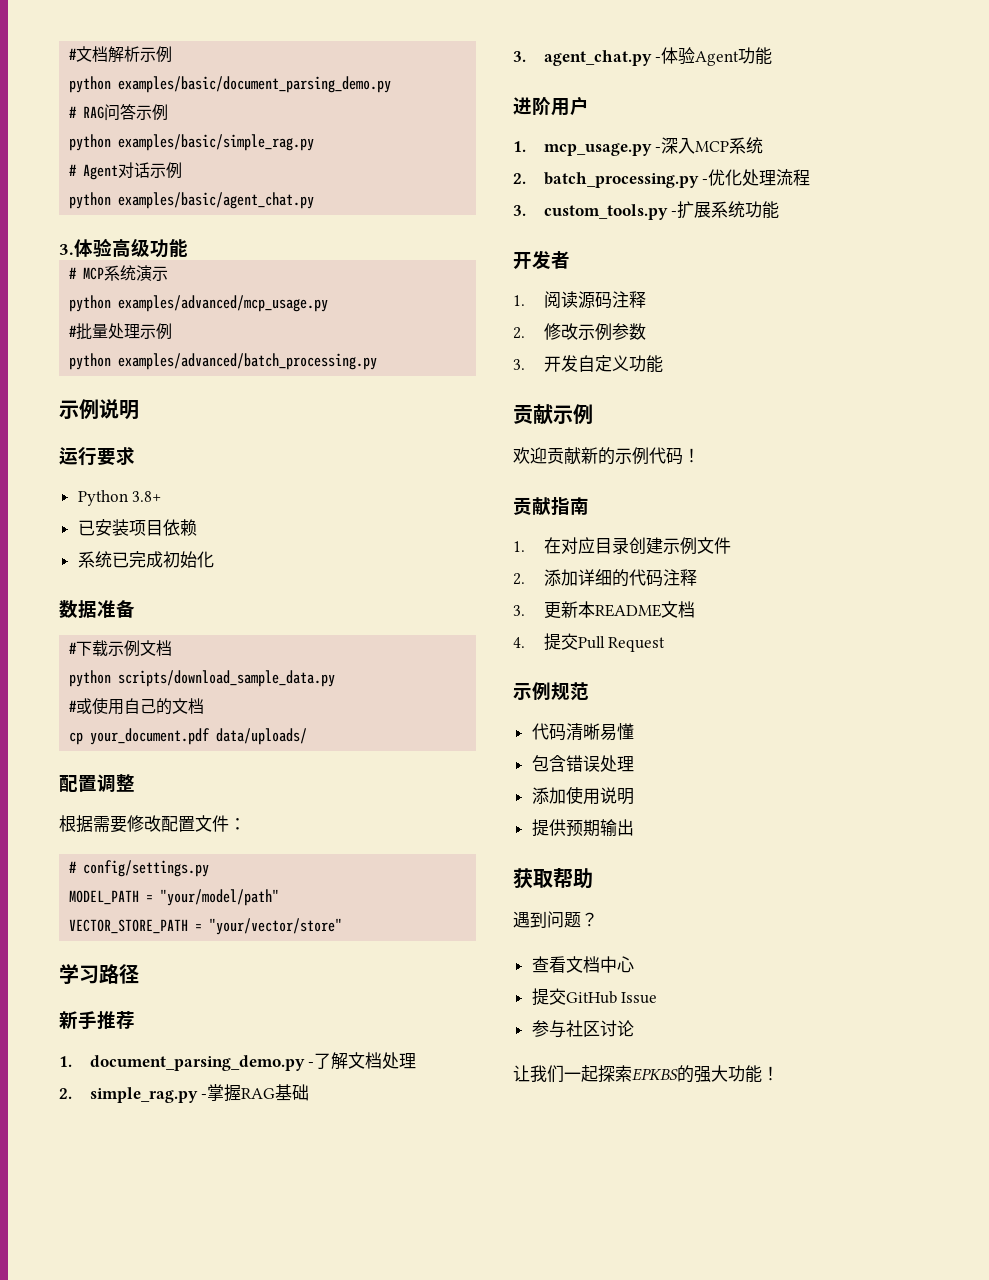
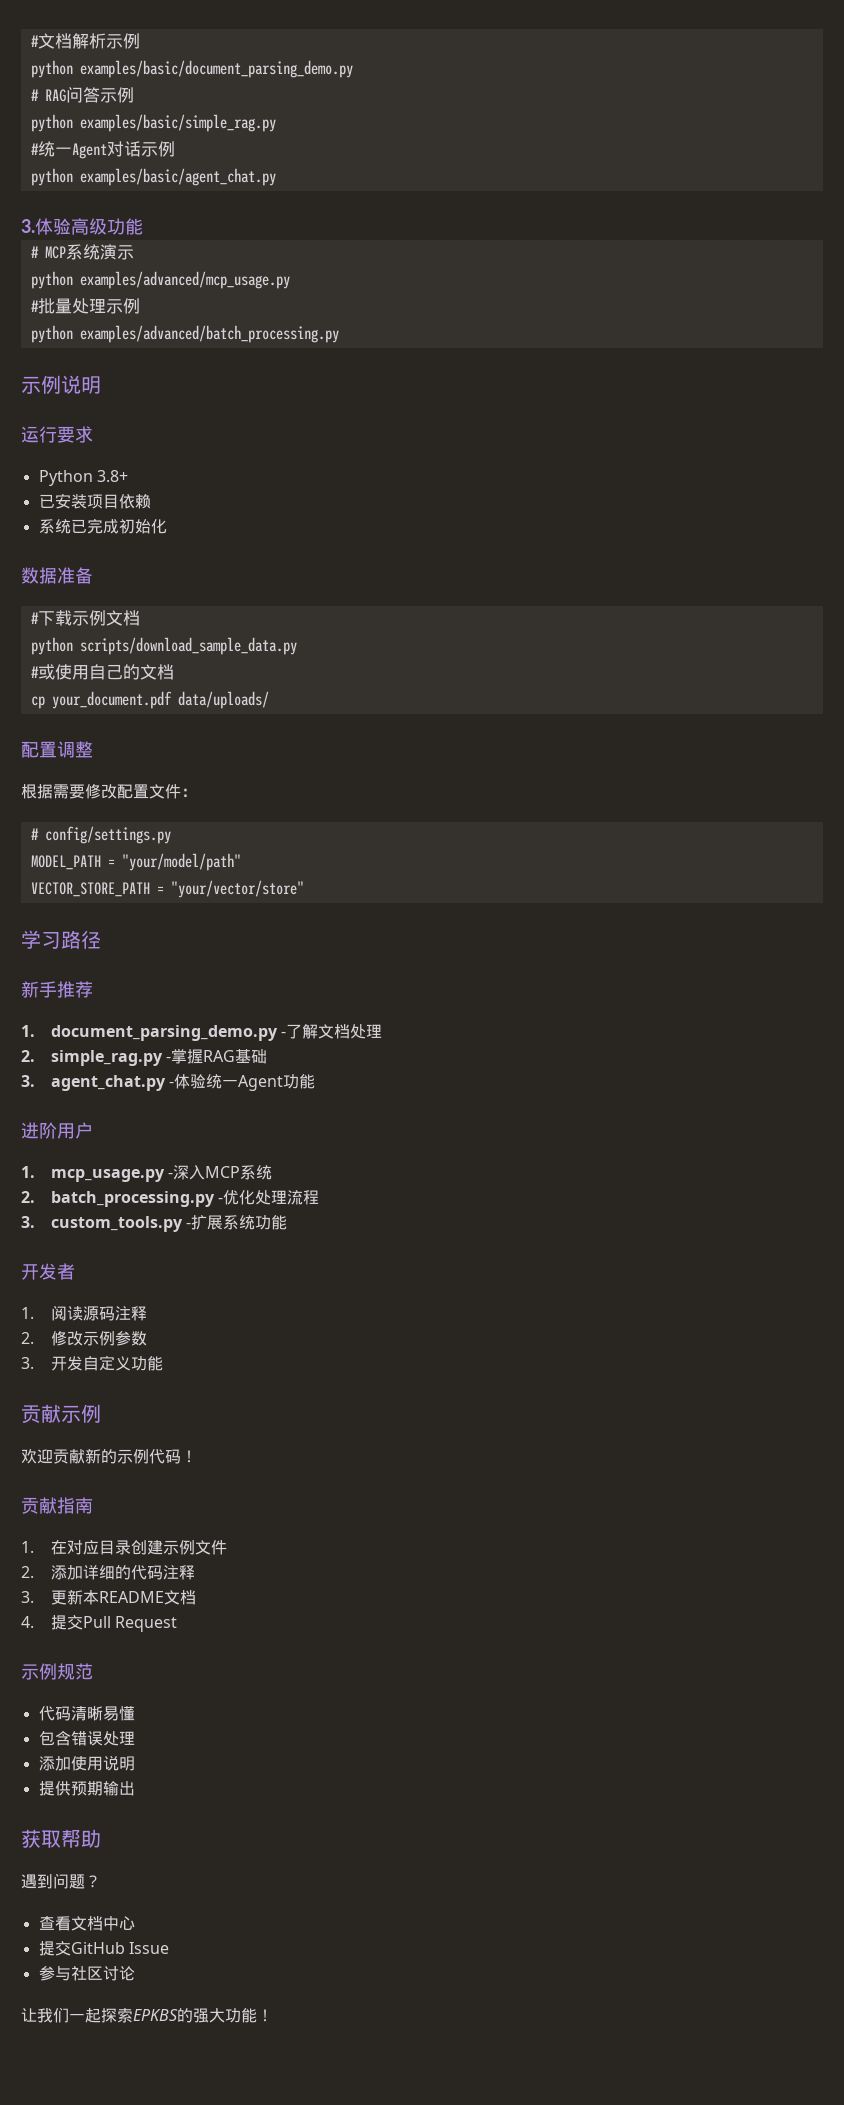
(78, 170) none -> [37,141,72,157] 统一
(696, 56) none -> [206,1074,239,1089] 统一

